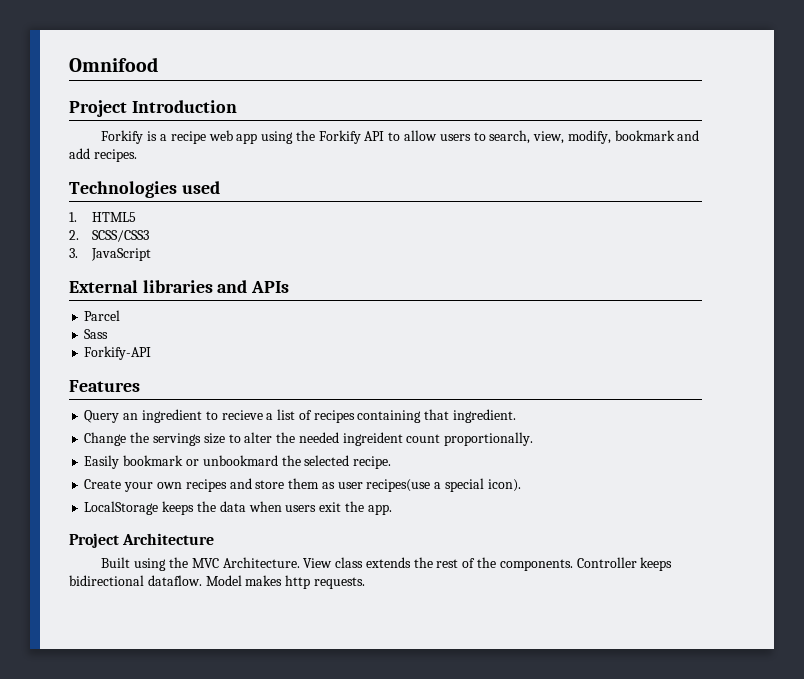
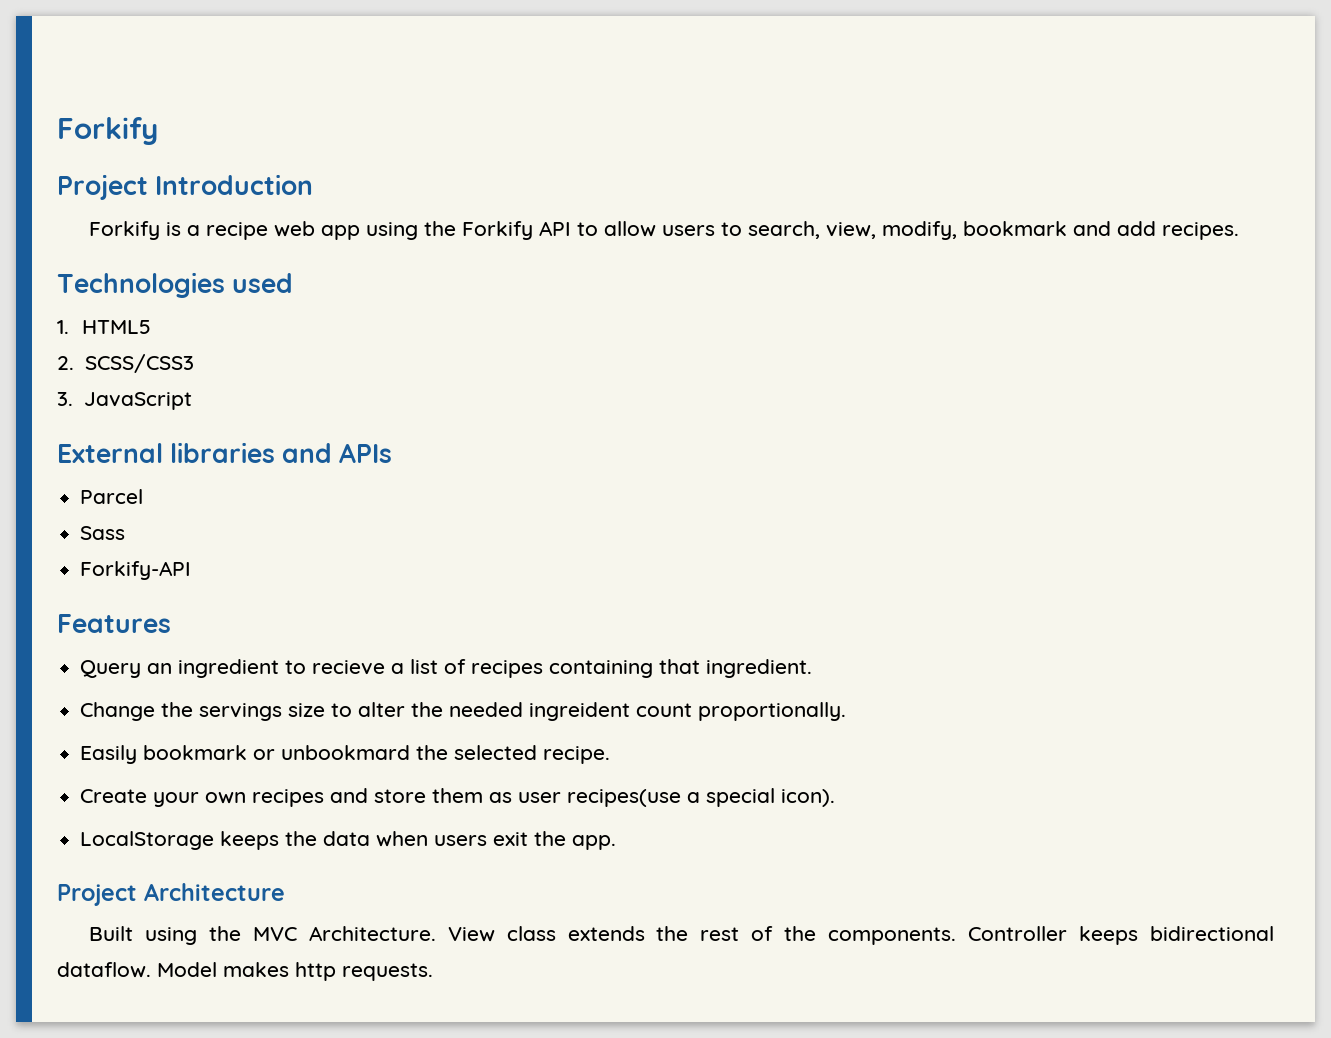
[69,57,158,72] Omnifood -> [57,117,158,145] Forkify

